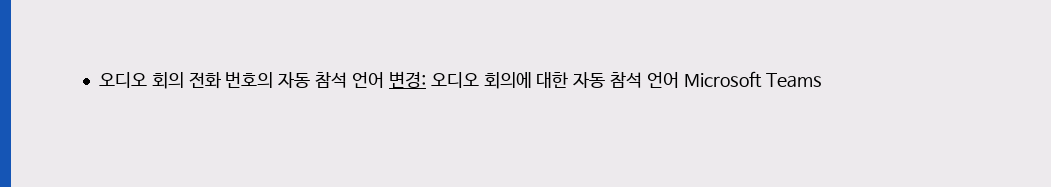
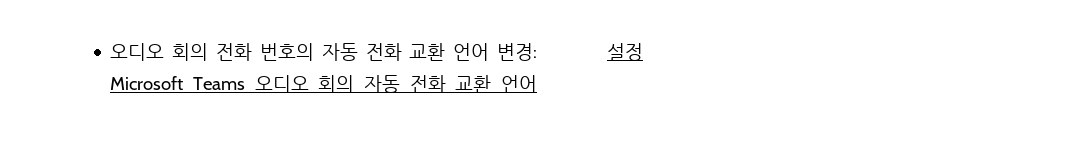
[315,71,822,89] 참석 언어 변경: 오디오 회의에 대한 자동 참석 언어 Microsoft Teams -> [365,43,537,61] [110,75,537,93] [607,43,644,61] 전화 교환 언어 변경: Microsoft Teams 오디오 회의 자동 전화 교환 언어 설정

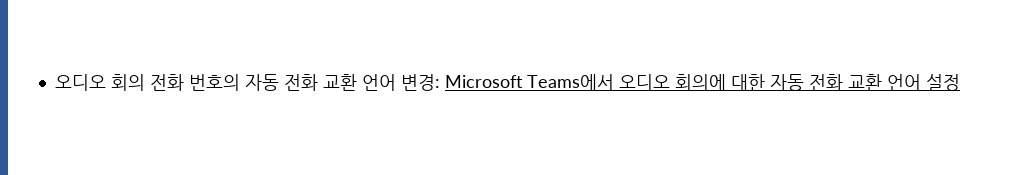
[193,75,355,93] Teams 오디오 회의 -> [526,74,765,91] Teams에서 오디오 회의에 대한

